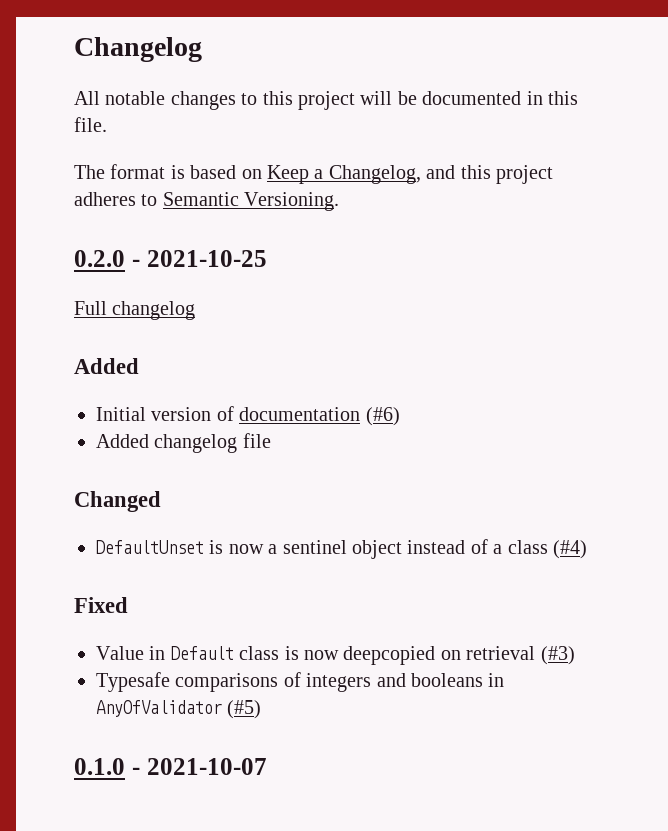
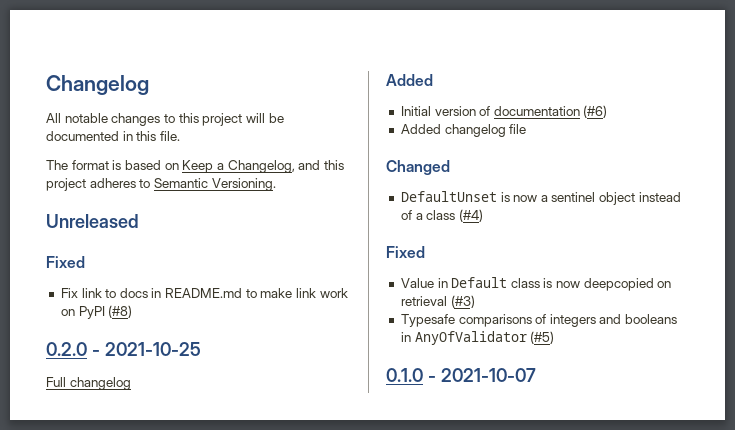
(340, 201) none -> [46,214,139,228] [46,256,85,268] [60,288,348,298] [60,305,133,319] // Unreleased // Fixed // Fix link to docs in README.md to make link work on PyPI (#8)

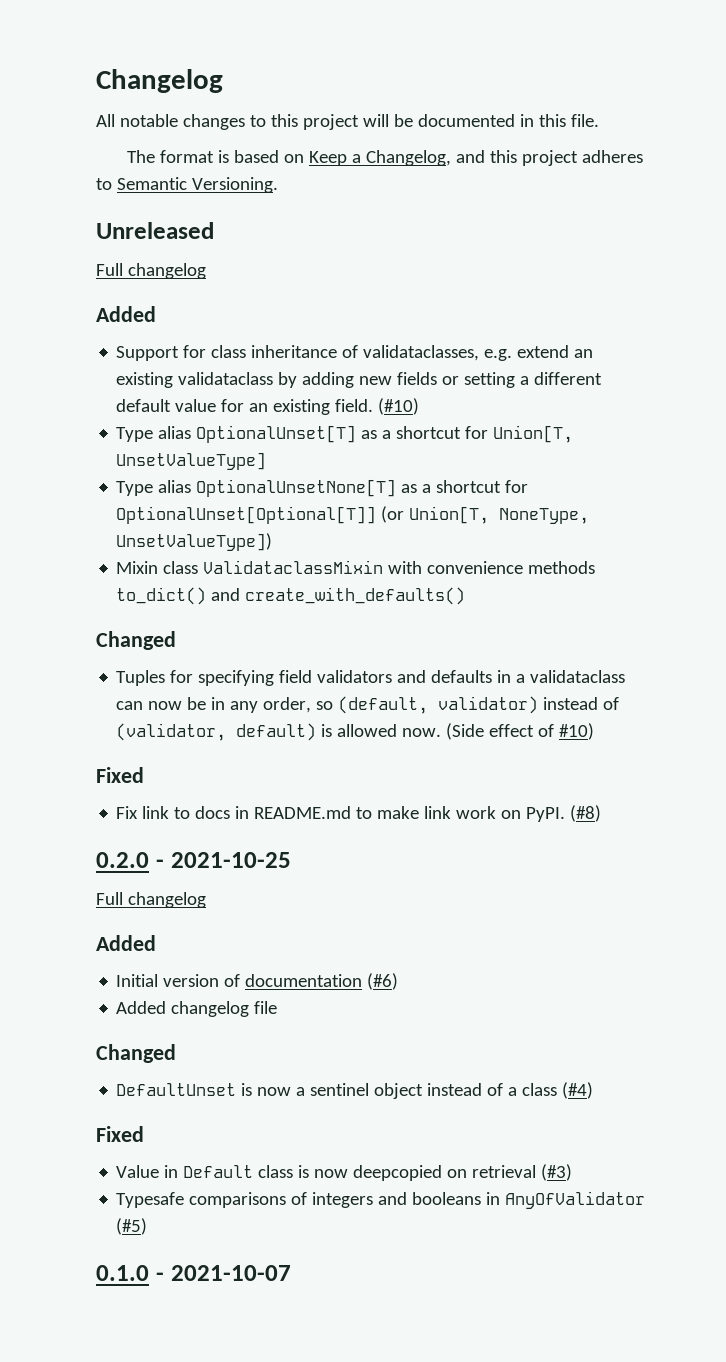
(139, 221) none -> [96,263,206,279] [96,306,156,322] [116,345,594,361] [116,372,603,388] [116,398,420,415] [116,425,574,443] [116,452,267,470] [116,479,529,497] [116,506,590,524] [116,533,273,551] [116,560,596,574] [116,587,466,605] [96,631,176,650] [116,670,626,686] [116,696,620,714] [116,723,595,741] // Full changelog // Added // Support for class inheritance of validataclasses, e.g. extend an existing validataclass by adding new fields or setting a different default value for an existing field. (#10) // Type alias OptionalUnset[T] as a shortcut for Union[T, UnsetValueType] // Type alias OptionalUnsetNone[T] as a shortcut for OptionalUnset[Optional[T]] (or Union[T, NoneType, UnsetValueType]) // Mixin class ValidataclassMixin with convenience methods to_dict() and create_with_defaults() // Changed // Tuples for specifying field validators and defaults in a validataclass can now be in any order, so (default, validator) instead of (validator, default) is allowed now. (Side effect of #10)
[78,306,105,319] PyPI -> [526,807,566,822] PyPI.

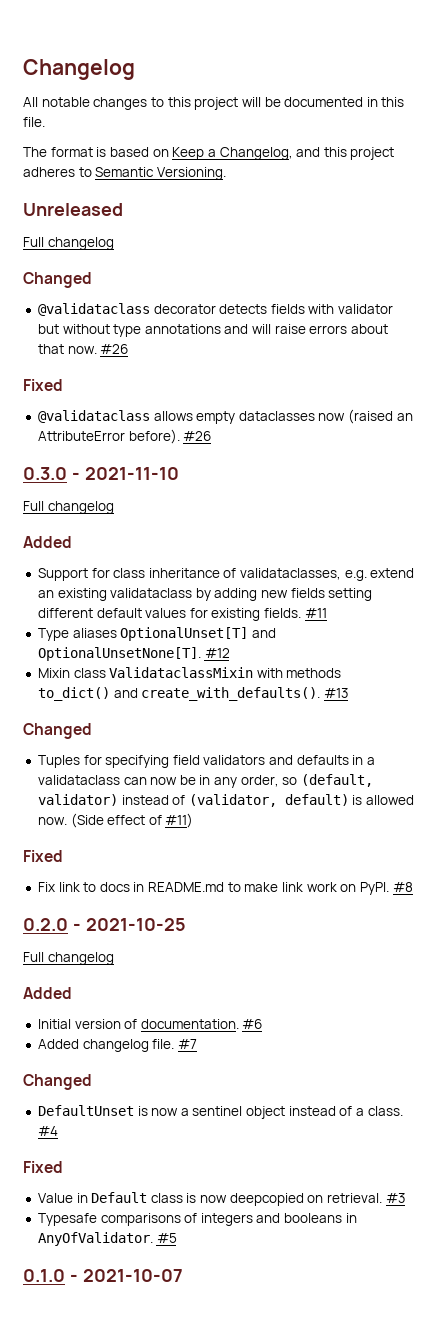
(206, 271) none -> [23,272,92,288] [37,303,394,316] [37,324,389,337] [37,344,129,354] [23,379,63,391] [37,409,413,424] [37,429,212,444] [23,467,179,480] [23,501,114,514] // Changed // @validataclass decorator detects fields with validator but without type annotations and will raise errors about that now. #26 // Fixed // @validataclass allows empty dataclasses now (raised an AttributeError before). #26 // 0.3.0 - 2021-11-10 // Full changelog
[442,372,603,388] [116,398,420,415] [116,425,574,443] [116,452,267,470] [116,479,529,497] [116,506,590,524] [116,533,273,551] or setting a different default value for an existing field. (#10) // Type alias OptionalUnset[T] as a shortcut for Union[T, UnsetValueType] // Type alias OptionalUnsetNone[T] as a shortcut for OptionalUnset[Optional[T]] (or Union[T, NoneType, UnsetValueType]) -> [328,588,373,601] [37,608,327,621] [37,627,276,641] [37,647,230,661] setting different default values for existing fields. #11 // Type aliases OptionalUnset[T] and OptionalUnsetNone[T]. #12
[427,561,524,574] convenience -> (283, 673) none
[245,587,466,605] create_with_defaults() -> [141,687,348,701] create_with_defaults(). #13
[559,723,595,740] #10) -> [165,813,194,828] #11)
[570,805,602,822] (#8) -> [392,882,413,892] #8
[245,973,399,990] documentation (#6) -> [140,1019,263,1029] documentation. #6
[254,1001,278,1014] file -> [152,1039,197,1049] file. #7
[522,1082,594,1099] class (#4) -> [367,1106,403,1116] [37,1126,58,1136] class. #4
[472,1164,573,1181] retrieval (#3) -> [327,1193,405,1203] retrieval. #3
[505,1191,646,1209] [116,1218,148,1235] AnyOfValidator (#5) -> [37,1232,177,1246] AnyOfValidator. #5

